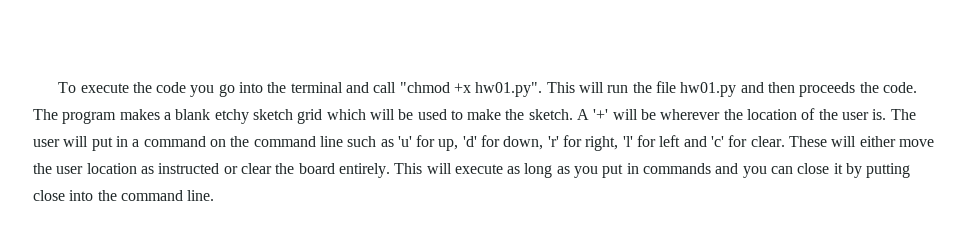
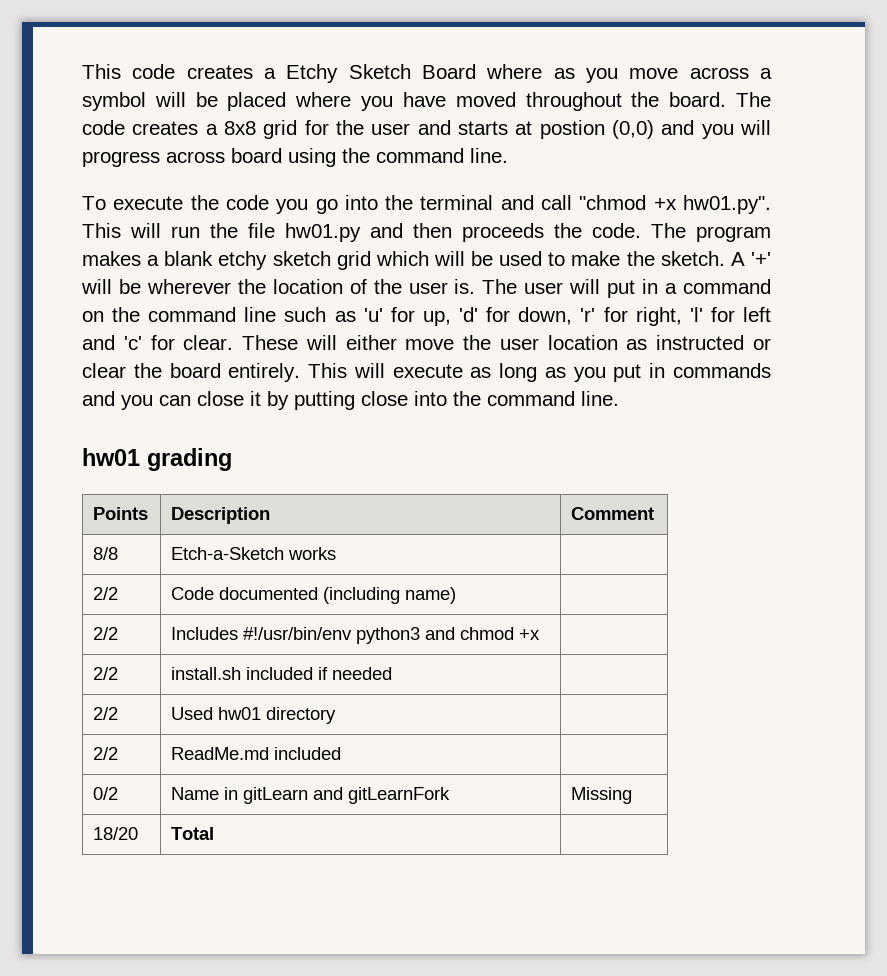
(58, 87) none -> [82,64,773,83] [82,92,772,111] [82,120,772,139] [82,148,508,167] This code creates a Etchy Sketch Board where as you move across a symbol will be placed where you have moved throughout the board. The code creates a 8x8 grid for the user and starts at postion (0,0) and you will progress across board using the command line. //
(215, 195) none -> [82,448,232,471] [93,507,149,520] [171,507,271,524] [571,507,655,520] [93,547,119,560] [171,547,337,560] [93,587,119,600] [171,587,457,604] [93,627,119,640] [171,627,541,644] [93,667,119,680] [171,667,393,680] [93,707,119,720] [171,707,337,724] [93,747,119,760] [171,747,342,760] [93,787,119,800] [171,787,451,804] [571,787,633,804] [93,827,139,840] [171,827,215,840] // hw01 grading // Points | Description | Comment // 8/8 | Etch-a-Sketch works | // 2/2 | Code documented (including name) | // 2/2 | Includes #!/usr/bin/env python3 and chmod +x | // 2/2 | install.sh included if needed | // 2/2 | Used hw01 directory | // 2/2 | ReadMe.md included | // 0/2 | Name in gitLearn and gitLearnFork | Missing // 18/20 | Total |

